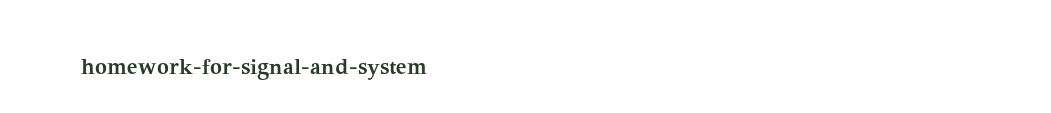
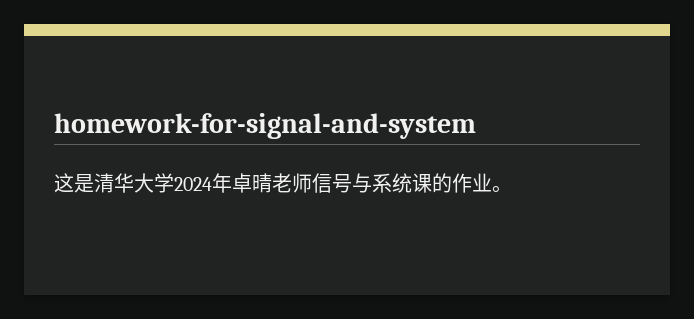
(427, 69) none -> [54,173,512,193] // 这是清华大学2024年卓晴老师信号与系统课的作业。

